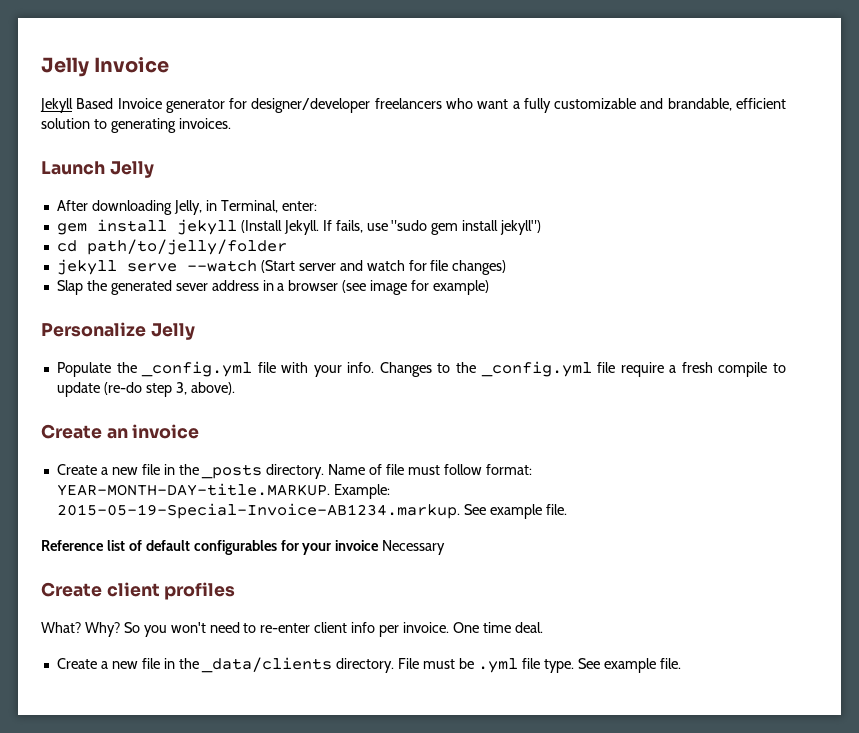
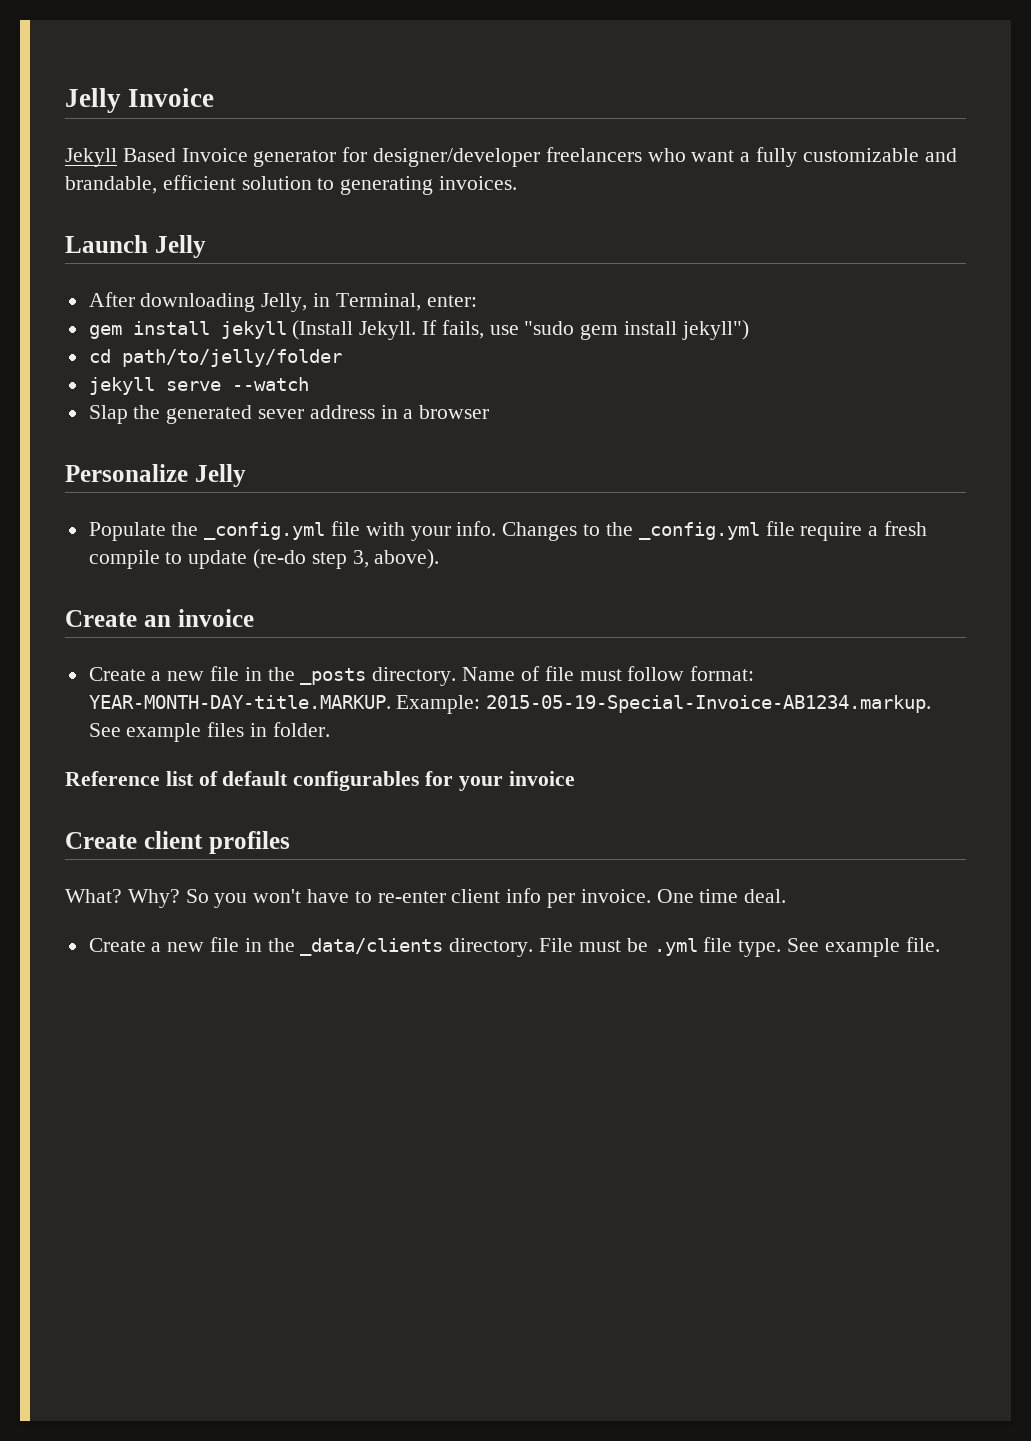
[260,260,507,275] (Start server and watch for file changes) -> (309, 384) none
[342,280,490,295] (see image for example) -> (490, 412) none
[545,504,567,515] file. -> [207,722,330,737] files in folder.
[382,540,446,555] Necessary -> (575, 778) none
[209,622,240,633] need -> [307,889,350,903] have

